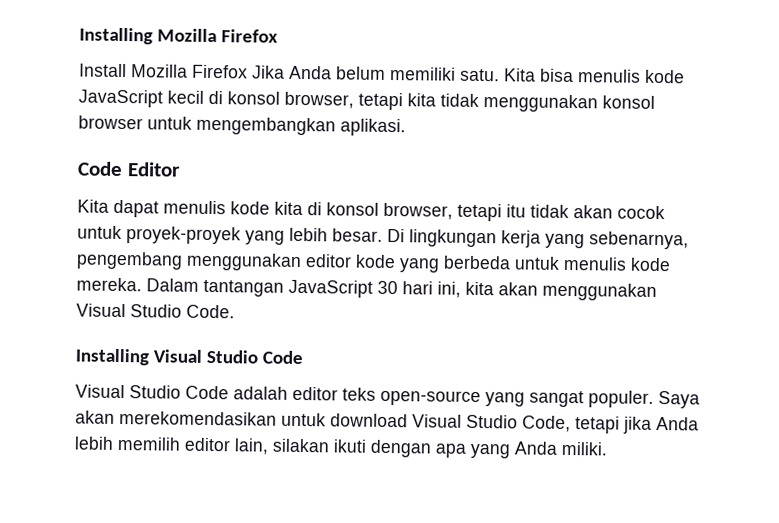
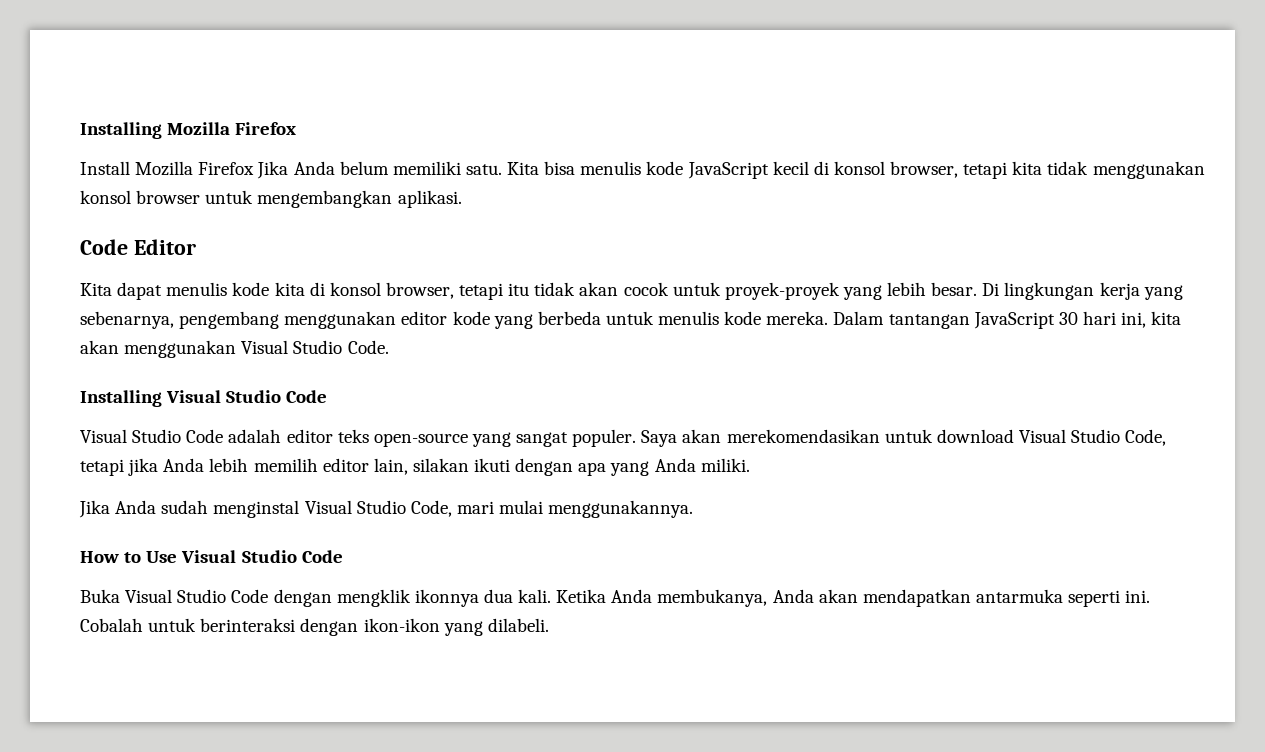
(607, 448) none -> [79,500,694,518] [80,550,343,563] [80,589,1151,607] [80,618,549,636] // Jika Anda sudah menginstal Visual Studio Code, mari mulai menggunakannya. // How to Use Visual Studio Code // Buka Visual Studio Code dengan mengklik ikonnya dua kali. Ketika Anda membukanya, Anda akan mendapatkan antarmuka seperti ini. Cobalah untuk berinteraksi dengan ikon-ikon yang dilabeli.

